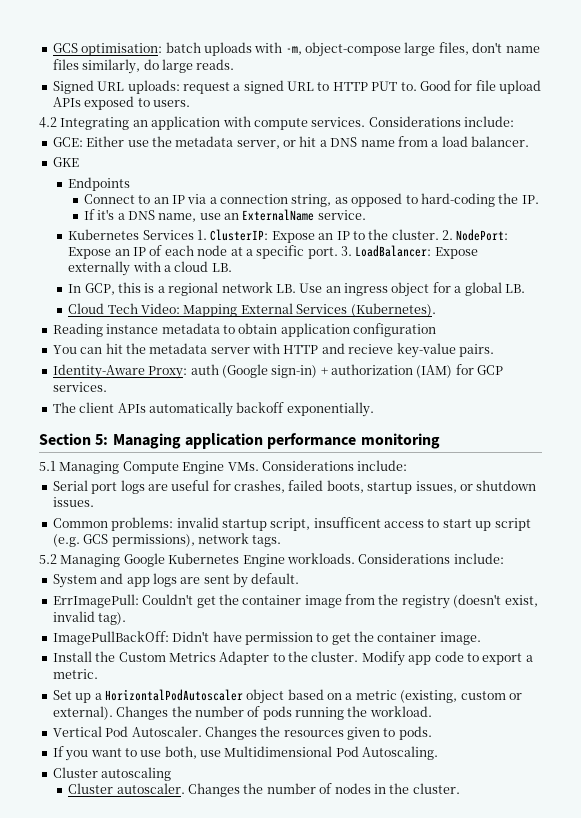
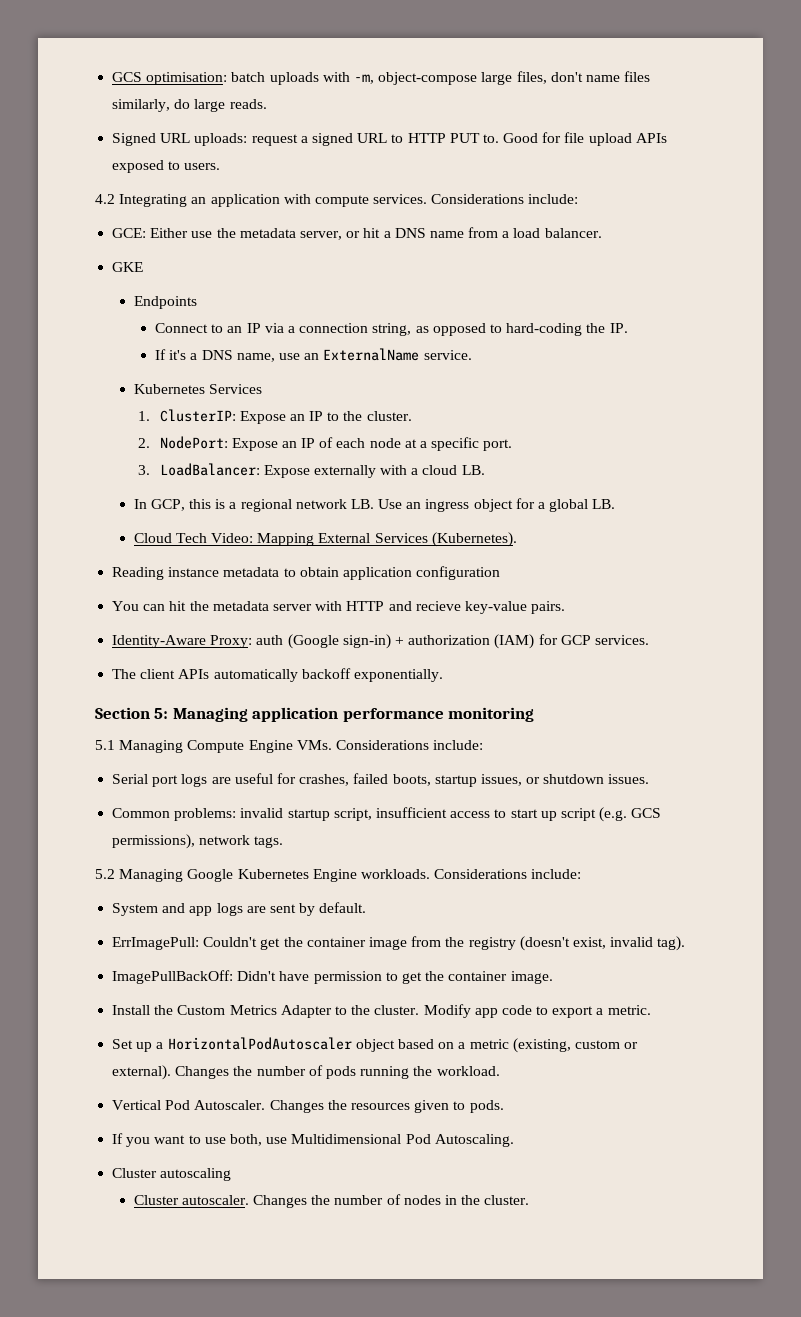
(194, 235) none -> (262, 389) //
(439, 234) none -> (412, 416) //
(338, 253) none -> (513, 445) //
[313,517,381,528] insufficent -> [375,807,447,818] insufficient

